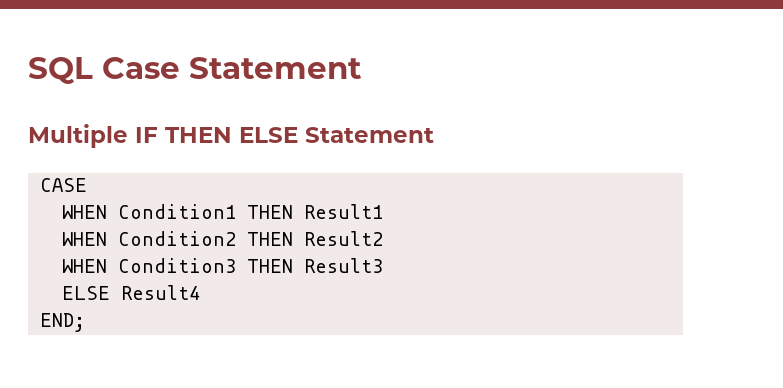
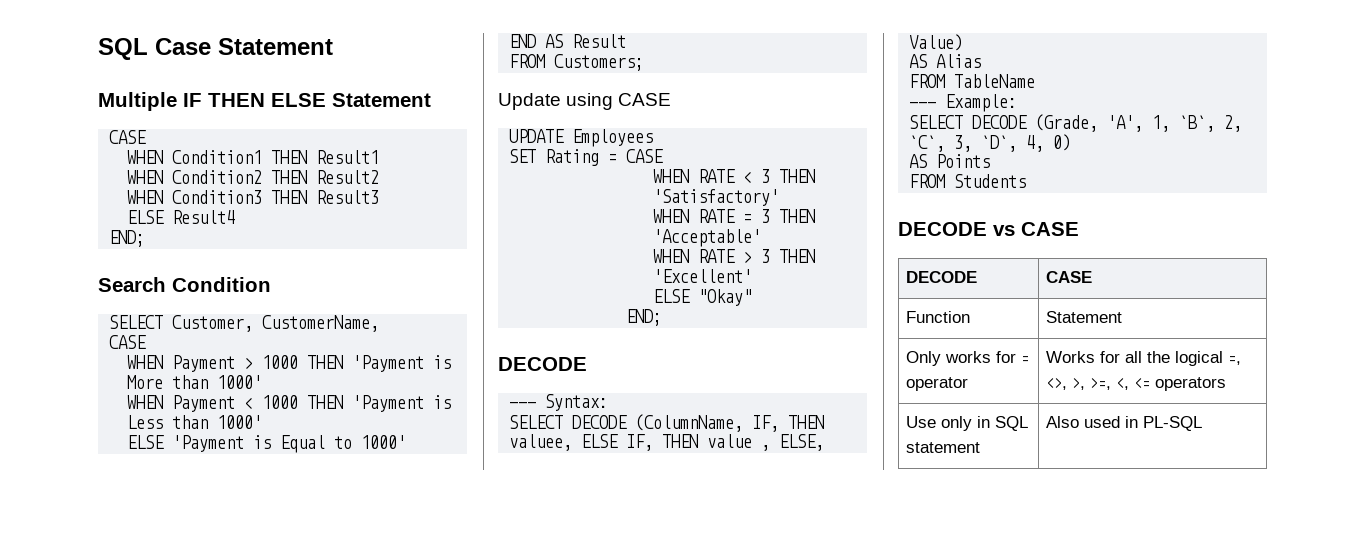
(86, 322) none -> [98,277,271,292] [109,315,380,332] [109,335,147,349] [127,355,452,372] [127,375,263,389] [127,395,452,412] [127,415,263,429] [127,435,407,453] [509,34,627,48] [509,54,645,71] [498,93,672,110] [509,129,654,147] [509,149,664,166] [653,169,816,183] [653,189,780,206] [653,209,816,223] [653,229,762,247] [653,249,816,263] [653,269,753,283] [653,289,753,306] [626,309,663,326] [498,357,587,371] [509,394,609,411] [509,414,825,432] [509,434,825,451] [909,34,964,51] [909,54,982,68] [909,74,1036,88] [909,94,1018,112] [909,114,1243,132] [909,134,1072,152] [909,154,991,168] [909,174,1027,188] [898,222,1079,236] [905,271,977,283] [1045,271,1092,283] [905,311,970,323] [1045,311,1122,323] [905,351,1029,366] [905,377,968,391] [1045,351,1241,366] [1045,377,1226,391] [905,416,1028,431] [905,442,980,453] [1045,416,1202,431] // Search Condition // SELECT Customer, CustomerName, // CASE // WHEN Payment > 1000 THEN 'Payment is More than 1000' // WHEN Payment < 1000 THEN 'Payment is Less than 1000' // ELSE 'Payment is Equal to 1000' // END AS Result // FROM Customers; // Update using CASE // UPDATE Employees // SET Rating = CASE // WHEN RATE < 3 THEN 'Satisfactory' // WHEN RATE = 3 THEN 'Acceptable' // WHEN RATE > 3 THEN 'Excellent' // ELSE "Okay" // END; // DECODE // --- Syntax: // SELECT DECODE (ColumnName, IF, THEN valuee, ELSE IF, THEN value , ELSE, Value) // AS Alias // FROM TableName // --- Example: // SELECT DECODE (Grade, 'A', 1, `B`, 2, `C`, 3, `D`, 4, 0) // AS Points // FROM Students // DECODE vs CASE // DECODE | CASE // Function | Statement // Only works for = operator | Works for all the logical =, <>, >, >=, <, <= operators // Use only in SQL statement | Also used in PL-SQL

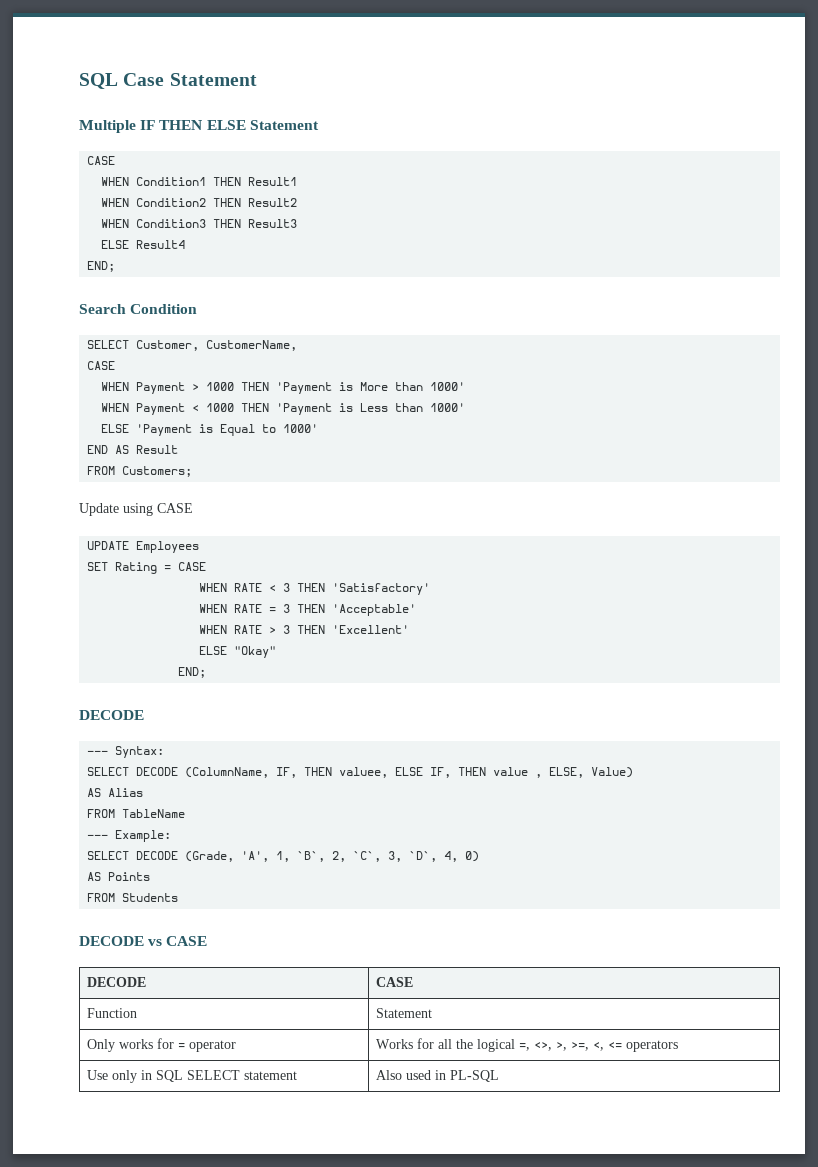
(1028, 423) none -> [186,1070,240,1080] SELECT

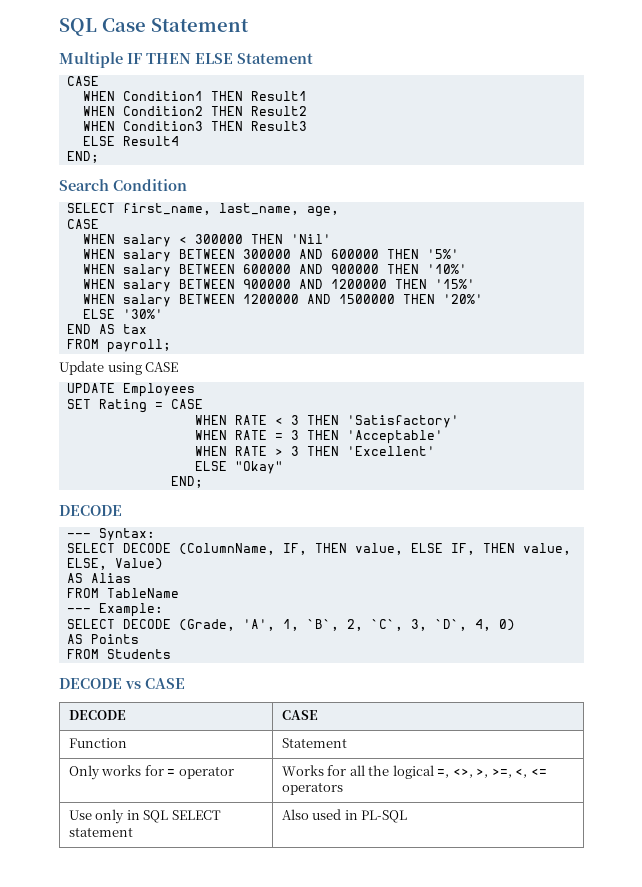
[136,340,298,351] [87,361,116,370] [101,382,466,394] [101,403,466,415] [101,424,319,436] Customer, CustomerName, // CASE // WHEN Payment > 1000 THEN 'Payment is More than 1000' // WHEN Payment < 1000 THEN 'Payment is Less than 1000' // ELSE 'Payment is Equal to 1000' -> [122,203,339,217] [66,219,99,229] [82,234,331,247] [82,249,459,262] [82,264,467,277] [82,279,475,292] [82,294,483,307] [82,309,163,319] first_name, last_name, age, // CASE // WHEN salary < 300000 THEN 'Nil' // WHEN salary BETWEEN 300000 AND 600000 THEN '5%' // WHEN salary BETWEEN 600000 AND 900000 THEN '10%' // WHEN salary BETWEEN 900000 AND 1200000 THEN '15%' // WHEN salary BETWEEN 1200000 AND 1500000 THEN '20%' // ELSE '30%'
[136,445,179,454] [87,466,193,477] Result // FROM Customers; -> [122,324,147,334] [66,339,171,353] tax // FROM payroll;
[339,767,389,778] valuee, -> [354,543,403,555] value,
[493,767,543,778] value , -> [522,543,571,555] value,

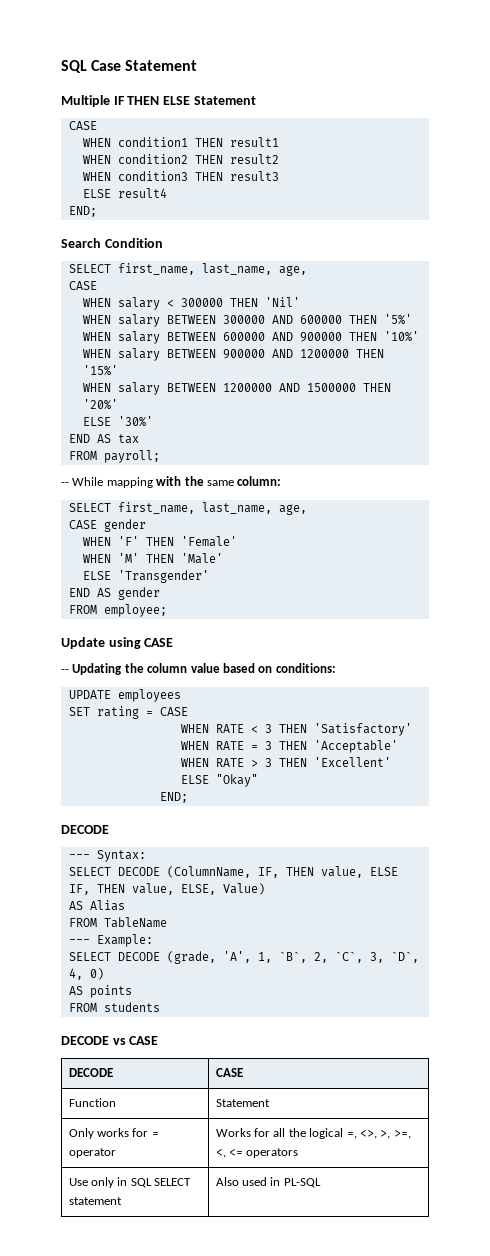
[122,91,307,101] [82,106,307,116] [82,121,307,131] [82,136,179,146] Condition1 THEN Result1 // WHEN Condition2 THEN Result2 // WHEN Condition3 THEN Result3 // ELSE Result4 -> [117,137,279,147] [82,154,279,164] [82,171,279,181] [82,188,167,198] condition1 THEN result1 // WHEN condition2 THEN result2 // WHEN condition3 THEN result3 // ELSE result4
[59,361,179,375] Update using CASE -> [61,476,282,488] [68,502,307,515] [68,519,146,532] [82,536,237,547] [82,553,223,564] [82,570,209,583] [68,587,160,600] [68,604,167,617] [61,637,174,649] [61,663,336,675] -- While mapping with the same column: // SELECT first_name, last_name, age, // CASE gender // WHEN 'F' THEN 'Female' // WHEN 'M' THEN 'Male' // ELSE 'Transgender' // END AS gender // FROM employee; // Update using CASE // -- Updating the column value based on conditions:
[122,383,195,397] Employees -> [117,689,181,702] employees
[98,399,147,413] Rating -> [96,706,139,719] rating
[178,619,235,631] (Grade, -> [166,951,216,964] (grade,
[90,634,139,644] [66,649,171,659] Points // FROM Students -> [89,985,132,998] [68,1002,160,1012] points // FROM students

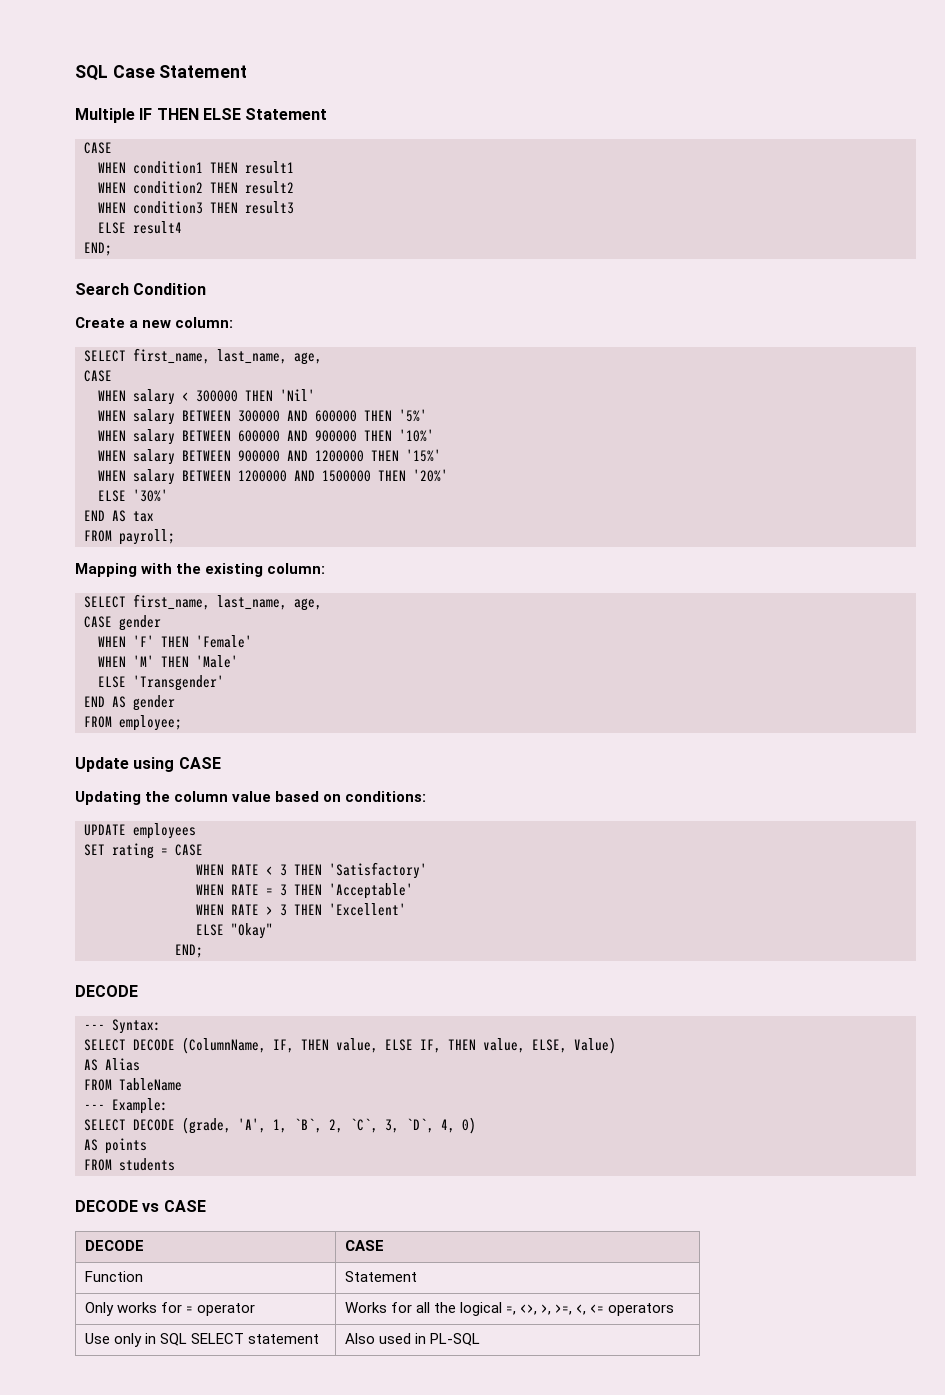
(163, 243) none -> [75,317,234,328] // Create a new column:
[61,477,153,488] -- While mapping -> [75,563,137,577] Mapping
[206,480,234,486] same -> [205,563,264,577] existing
[61,669,69,673] -- -> (221, 763) none

